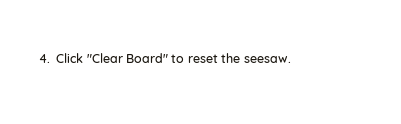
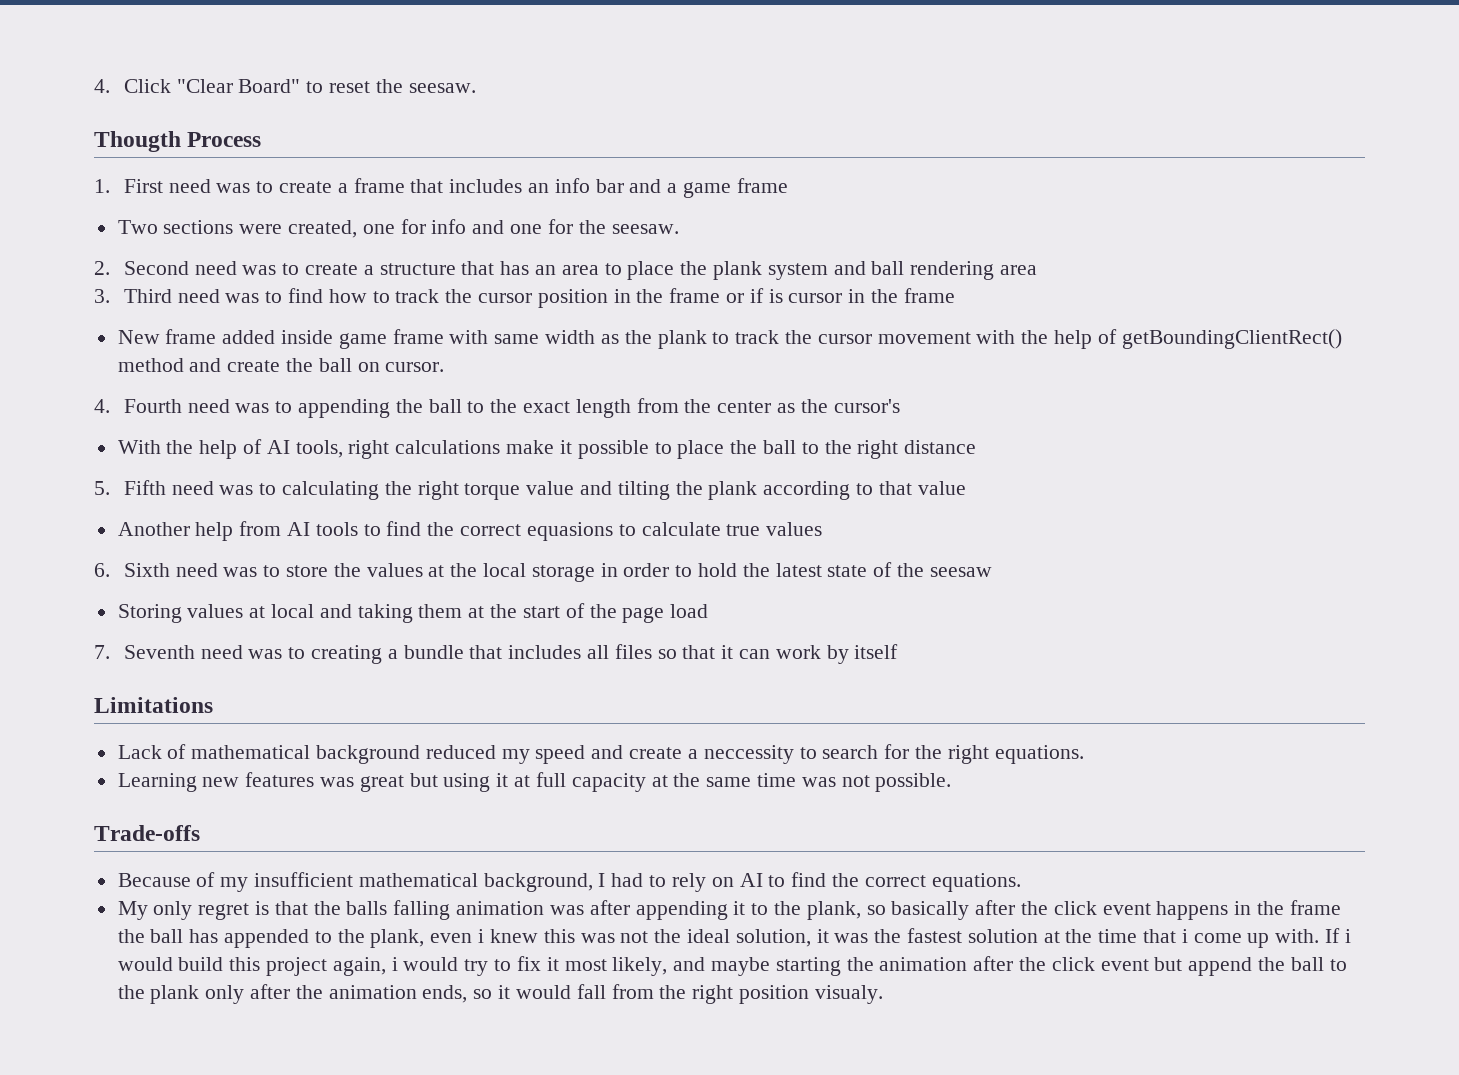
(291, 59) none -> [94,131,262,152] [94,178,788,198] [117,219,679,238] [94,261,1038,280] [94,288,955,308] [117,329,1342,349] [117,358,445,372] [94,398,900,418] [117,439,977,459] [94,480,966,500] [117,521,823,541] [94,562,992,582] [117,603,709,623] [94,644,899,664] [94,697,213,713] [117,744,1084,764] [117,772,952,792] [94,825,200,841] [117,872,1021,892] [117,900,1341,920] [117,928,1351,948] [117,956,1347,976] [117,984,883,1004] // Thougth Process // 1. First need was to create a frame that includes an info bar and a game frame // Two sections were created, one for info and one for the seesaw. // 2. Second need was to create a structure that has an area to place the plank system and ball rendering area // 3. Third need was to find how to track the cursor position in the frame or if is cursor in the frame // New frame added inside game frame with same width as the plank to track the cursor movement with the help of getBoundingClientRect() method and create the ball on cursor. // 4. Fourth need was to appending the ball to the exact length from the center as the cursor's // With the help of AI tools, right calculations make it possible to place the ball to the right distance // 5. Fifth need was to calculating the right torque value and tilting the plank according to that value // Another help from AI tools to find the correct equasions to calculate true values // 6. Sixth need was to store the values at the local storage in order to hold the latest state of the seesaw // Storing values at local and taking them at the start of the page load // 7. Seventh need was to creating a bundle that includes all files so that it can work by itself // Limitations // Lack of mathematical background reduced my speed and create a neccessity to search for the right equations. // Learning new features was great but using it at full capacity at the same time was not possible. // Trade-offs // Because of my insufficient mathematical background, I had to rely on AI to find the correct equations. // My only regret is that the balls falling animation was after appending it to the plank, so basically after the click event happens in the frame the ball has appended to the plank, even i knew this was not the ideal solution, it was the fastest solution at the time that i come up with. If i would build this project again, i would try to fix it most likely, and maybe starting the animation after the click event but append the ball to the plank only after the animation ends, so it would fall from the right position visualy.

